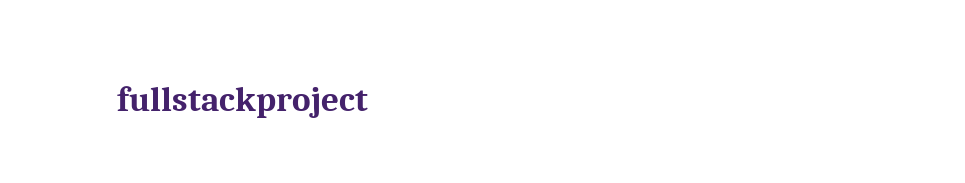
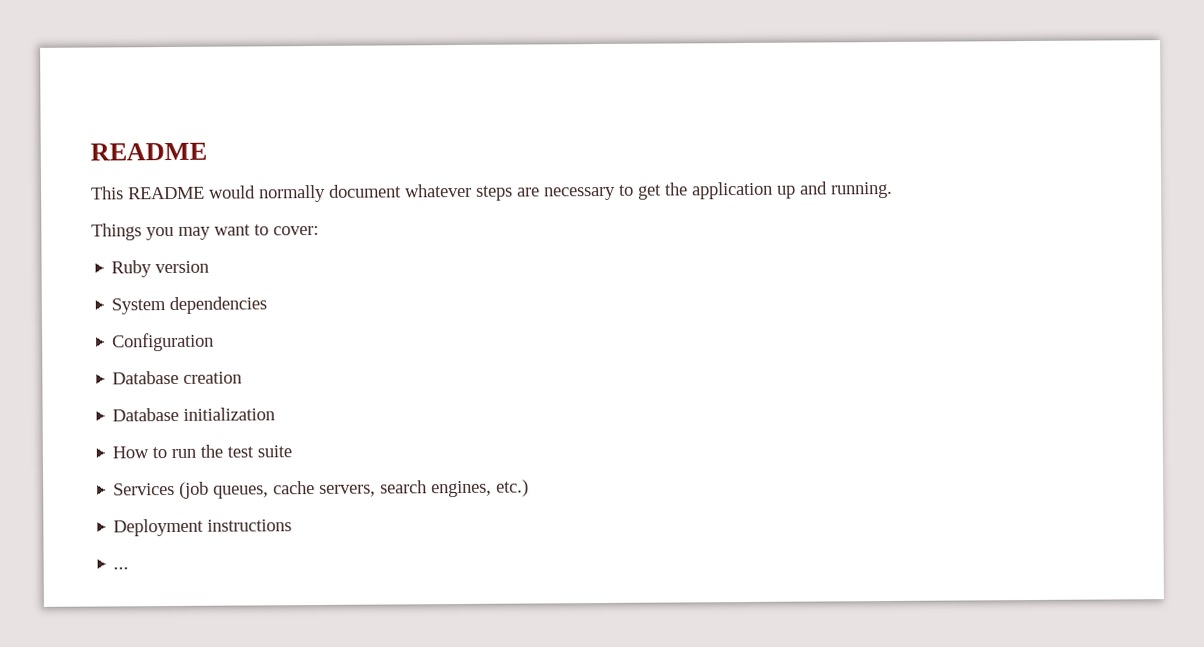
[117,86,368,118] fullstackproject -> [90,142,207,161] [91,181,893,203] [91,223,319,241] [111,260,210,278] [111,296,268,315] [112,332,215,352] [112,370,243,385] [112,407,276,422] [112,444,293,459] [113,479,530,499] [113,518,293,537] [113,566,130,570] README // This README would normally document whatever steps are necessary to get the application up and running. // Things you may want to cover: // Ruby version // System dependencies // Configuration // Database creation // Database initialization // How to run the test suite // Services (job queues, cache servers, search engines, etc.) // Deployment instructions // ...

